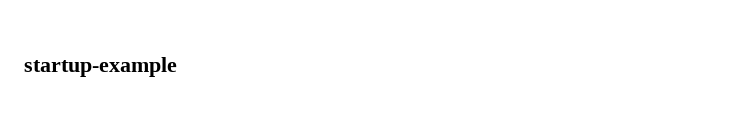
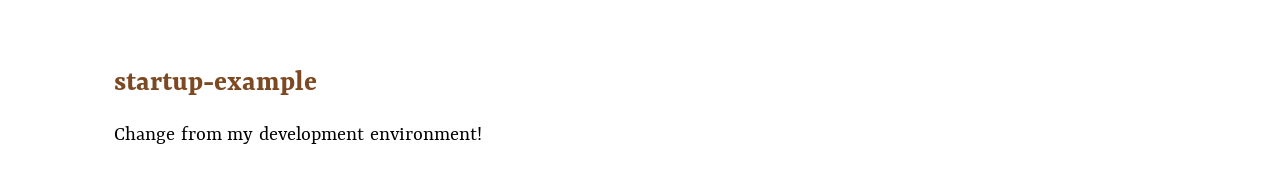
(177, 67) none -> [114,126,482,144] // Change from my development environment!

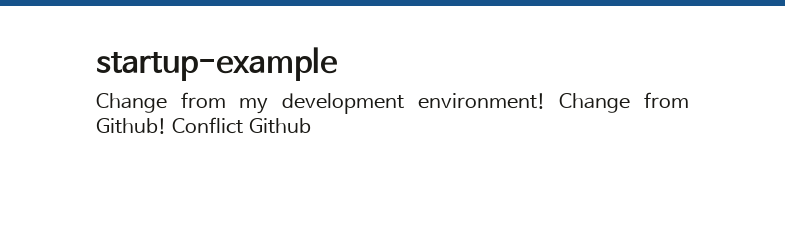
(482, 133) none -> [559,92,689,113] [96,117,311,134] Change from Github! Conflict Github

